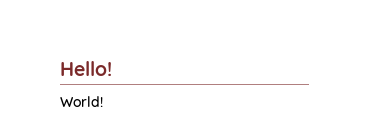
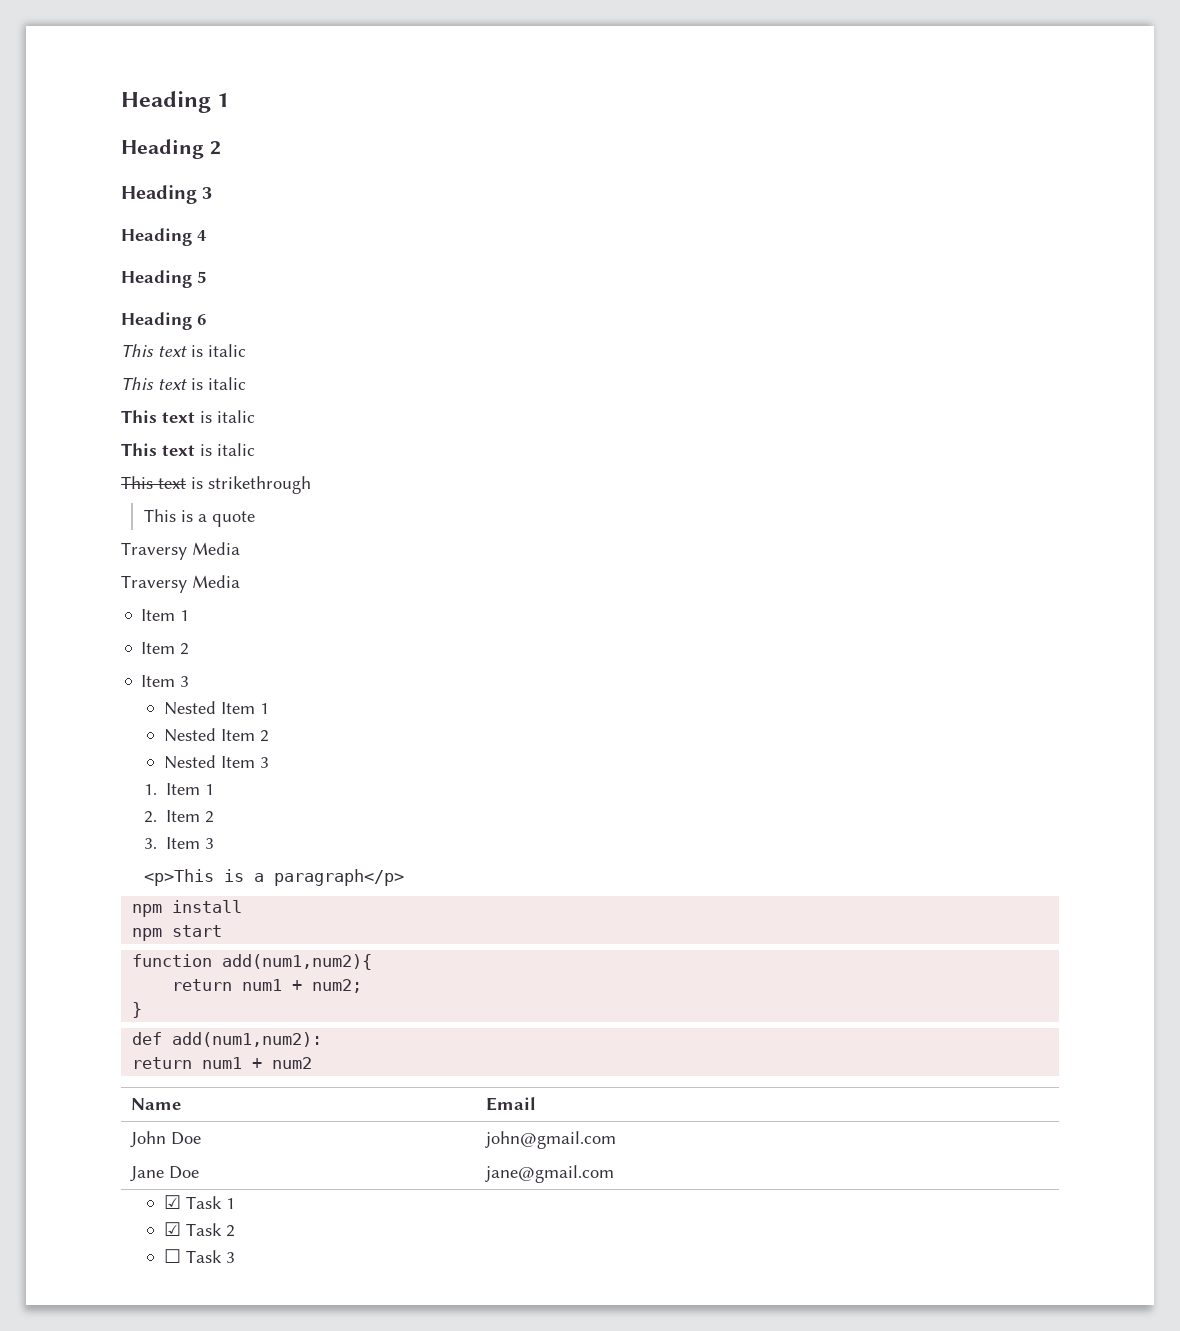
[60,61,112,76] [60,96,103,107] Hello! // World! -> [121,91,230,113] [121,139,221,159] [121,185,213,204] [121,228,207,246] [121,270,207,288] [121,312,207,330] [121,344,246,357] [121,377,246,390] [121,410,255,423] [121,443,255,456] [121,476,311,494] [143,509,255,527] [121,542,240,560] [121,575,240,593] [141,609,190,621] [141,642,190,655] [141,675,190,687] [163,701,269,715] [163,728,269,742] [163,755,269,769] [143,783,215,795] [143,810,215,823] [143,837,215,849] [143,869,404,886] [132,900,243,917] [132,925,223,941] [132,954,373,970] [172,979,363,993] [132,1002,143,1018] [132,1032,323,1047] [132,1057,313,1069] [130,1098,181,1110] [485,1097,536,1111] [129,1131,201,1148] [484,1131,616,1149] [129,1166,199,1182] [484,1165,614,1183] [163,1195,235,1209] [163,1222,235,1237] [163,1249,235,1263] Heading 1 // Heading 2 // Heading 3 // Heading 4 // Heading 5 // Heading 6 // This text is italic // This text is italic // This text is italic // This text is italic // This text is strikethrough // This is a quote // Traversy Media // Traversy Media // Item 1 // Item 2 // Item 3 // Nested Item 1 // Nested Item 2 // Nested Item 3 // 1. Item 1 // 2. Item 2 // 3. Item 3 // <p>This is a paragraph</p> // npm install // npm start // function add(num1,num2){ // return num1 + num2; // } // def add(num1,num2): // return num1 + num2 // Name | Email // John Doe | john@gmail.com // Jane Doe | jane@gmail.com // ☑ Task 1 // ☑ Task 2 // ☐ Task 3

